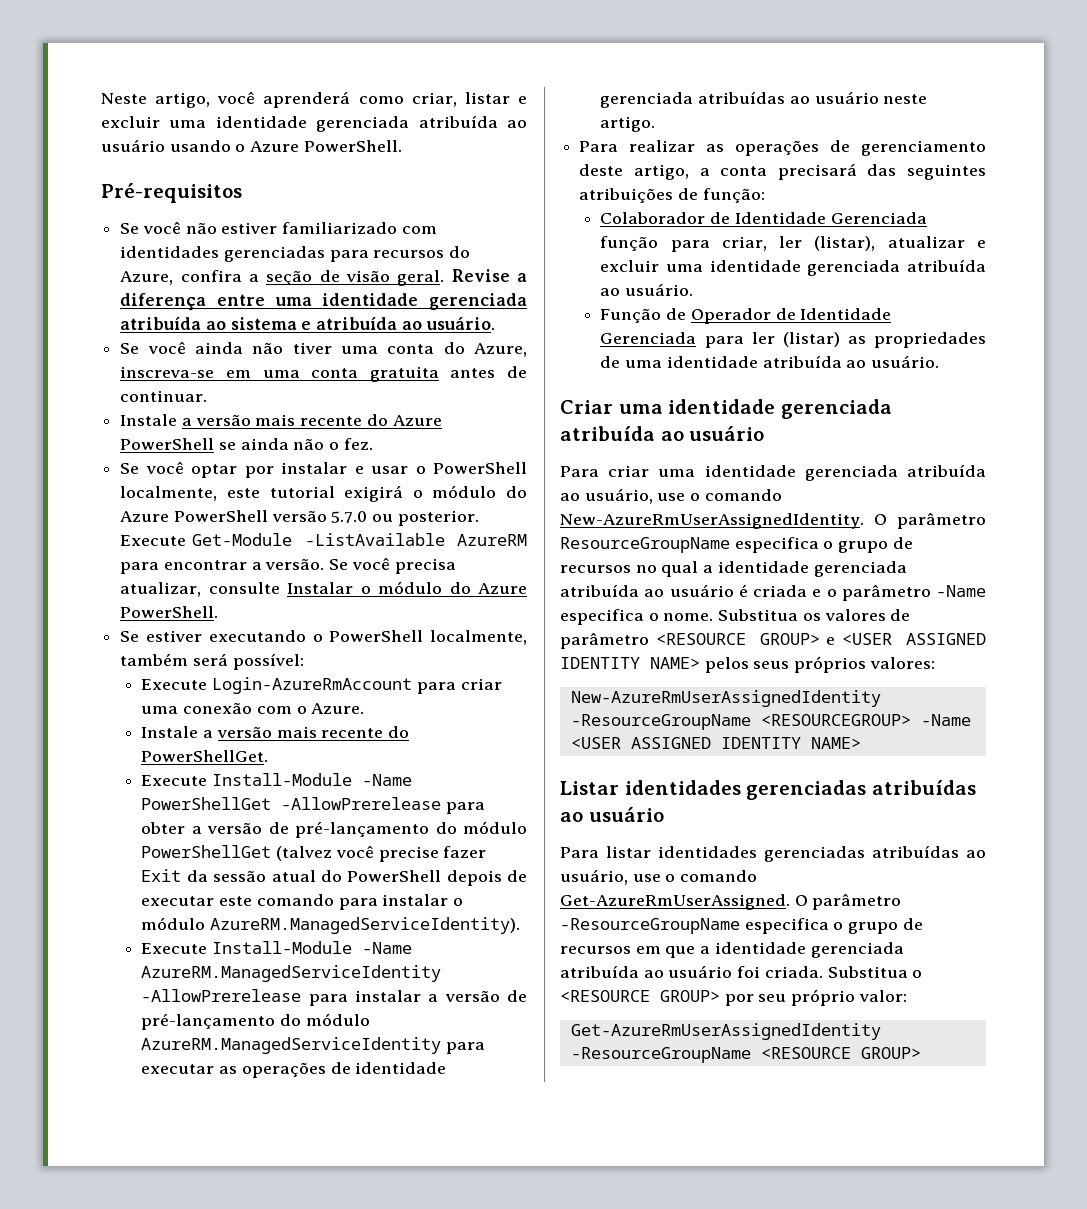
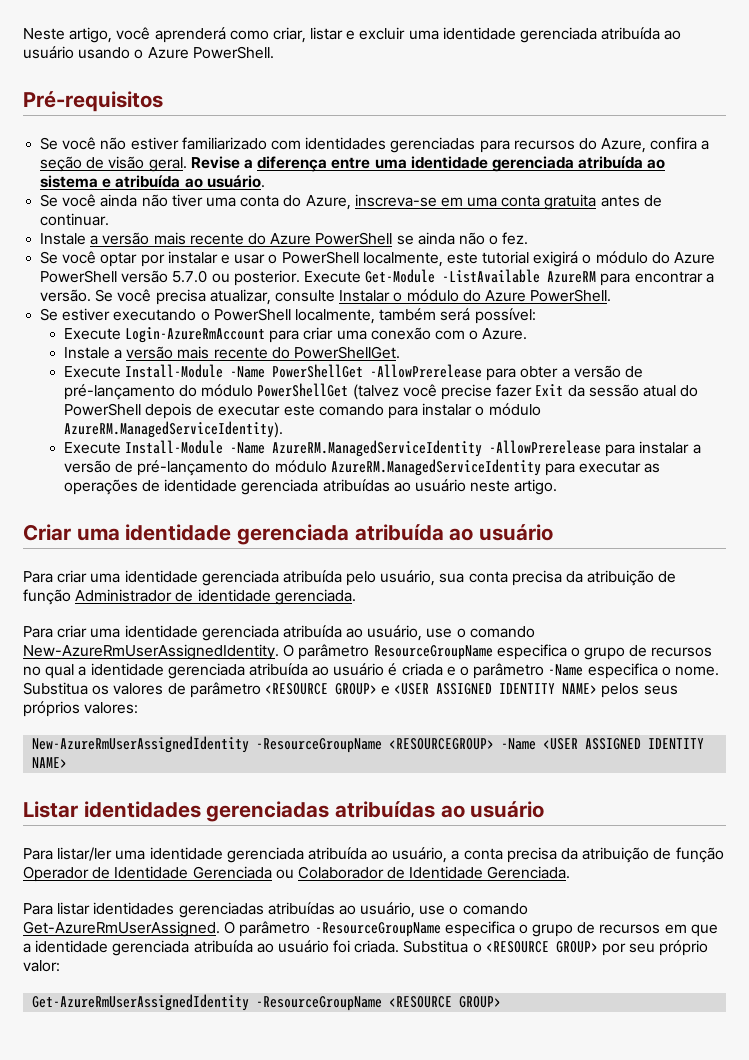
[579,140,986,156] [579,163,986,180] [579,188,765,203] [600,212,927,224] [600,236,986,252] [600,259,986,276] [600,283,694,296] [600,308,892,324] [600,332,986,348] [600,355,940,368] // Para realizar as operações de gerenciamento deste artigo, a conta precisará das seguintes atribuições de função: // Colaborador de Identidade Gerenciada função para criar, ler (listar), atualizar e excluir uma identidade gerenciada atribuída ao usuário. // Função de Operador de Identidade Gerenciada para ler (listar) as propriedades de uma identidade atribuída ao usuário. -> (558, 487) none
(765, 433) none -> [23,570,677,586] [23,589,356,605] // Para criar uma identidade gerenciada atribuída pelo usuário, sua conta precisa da atribuição de função Administrador de identidade gerenciada.
(664, 814) none -> [23,847,724,863] [23,866,571,882] // Para listar/ler uma identidade gerenciada atribuída ao usuário, a conta precisa da atribuição de função Operador de Identidade Gerenciada ou Colaborador de Identidade Gerenciada.

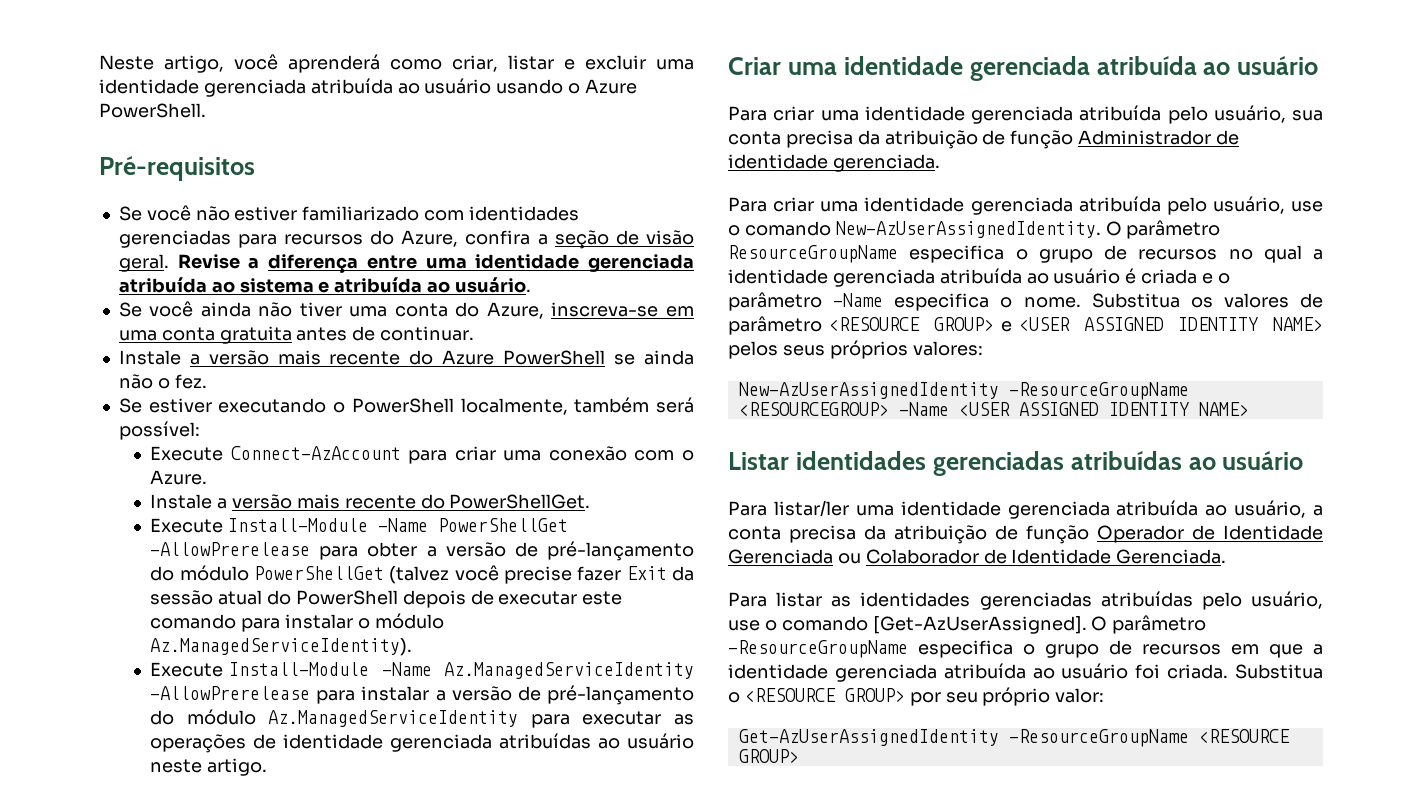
[40,251,716,267] [40,269,714,286] [40,289,612,305] // Se você optar por instalar e usar o PowerShell localmente, este tutorial exigirá o módulo do Azure PowerShell versão 5.7.0 ou posterior. Execute Get-Module -ListAvailable AzureRM para encontrar a versão. Se você precisa atualizar, consulte Instalar o módulo do Azure PowerShell. -> (207, 381) none
[125,327,266,343] Login-AzureRmAccount -> [230,446,401,460] Connect-AzAccount
[63,421,283,438] [63,440,483,457] AzureRM.ManagedServiceIdentity). // Execute Install-Module -Name AzureRM.ManagedServiceIdentity -> [150,638,413,656] [150,662,694,679] Az.ManagedServiceIdentity). // Execute Install-Module -Name Az.ManagedServiceIdentity
[330,459,541,476] AzureRM.ManagedServiceIdentity -> [268,710,519,727] Az.ManagedServiceIdentity
[346,625,535,641] [23,644,279,660] ao usuário, use o comando New-AzureRmUserAssignedIdentity. -> [1166,196,1323,215] [728,221,1101,238] pelo usuário, use o comando New-AzUserAssignedIdentity.
[32,736,250,753] New-AzureRmUserAssignedIdentity -> [738,382,999,399] New-AzUserAssignedIdentity
[93,902,528,918] [23,921,220,937] identidades gerenciadas atribuídas ao usuário, use o comando Get-AzureRmUserAssigned. -> [831,591,1323,610] [728,616,1087,634] as identidades gerenciadas atribuídas pelo usuário, use o comando [Get-AzUserAssigned].
[32,994,250,1011] Get-AzureRmUserAssignedIdentity -> [738,729,999,746] Get-AzUserAssignedIdentity

